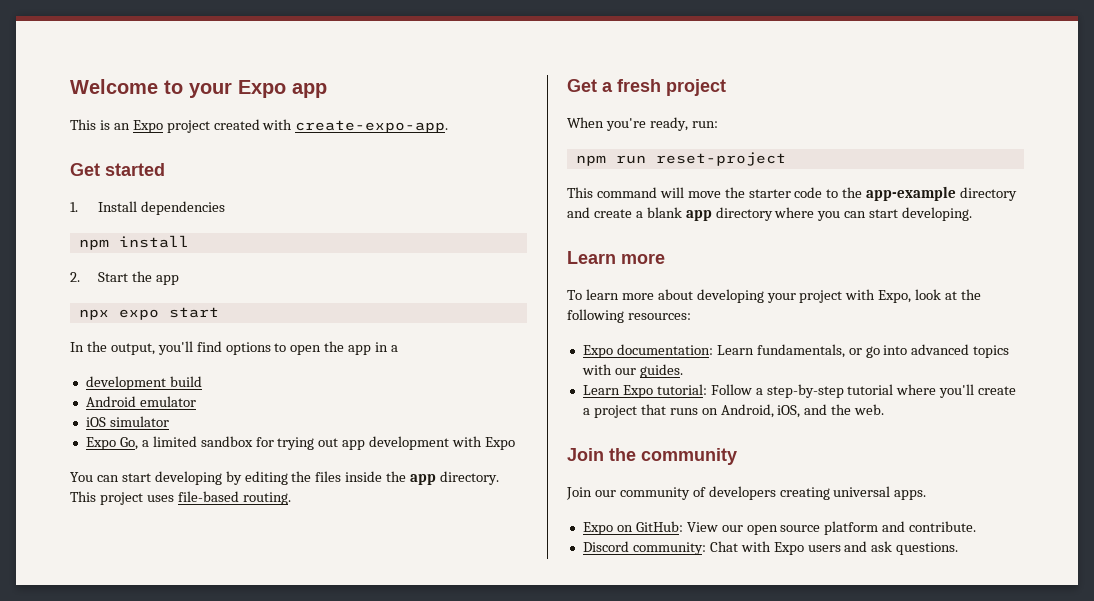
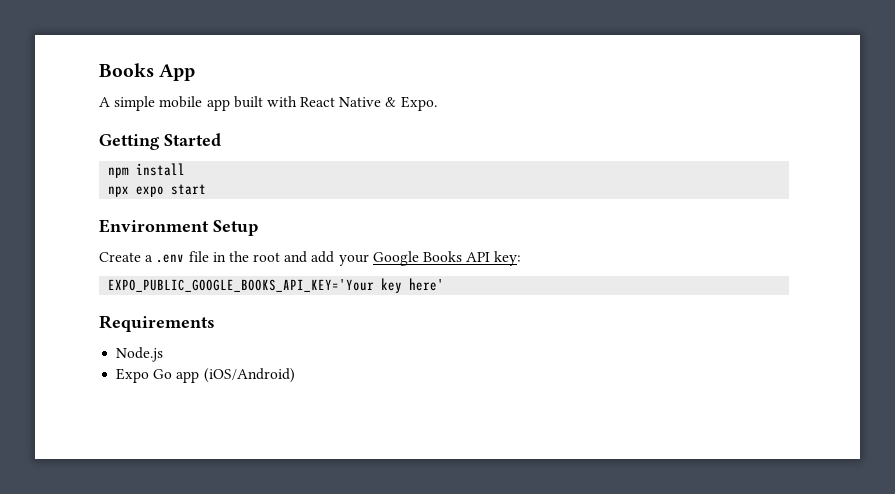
[70,79,327,98] [70,119,449,133] [70,163,165,176] [70,201,226,215] [78,235,189,250] [70,271,180,285] [78,307,219,320] [70,341,399,355] [85,376,202,390] [85,396,196,407] [85,416,169,427] [85,436,516,450] [70,471,500,485] [70,491,291,505] [567,79,726,96] [567,117,718,131] [575,152,786,166] [567,186,1018,201] [567,207,973,221] [567,251,665,264] [567,289,982,303] [567,309,691,323] [582,344,1010,358] [581,364,683,378] [582,384,1017,398] [582,404,885,418] [567,448,737,465] [566,486,927,500] [582,521,977,535] [582,541,959,555] Welcome to your Expo app // This is an Expo project created with create-expo-app. // Get started // 1. Install dependencies // npm install // 2. Start the app // npx expo start // In the output, you'll find options to open the app in a // development build // Android emulator // iOS simulator // Expo Go, a limited sandbox for trying out app development with Expo // You can start developing by editing the files inside the app directory. This project uses file-based routing. // Get a fresh project // When you're ready, run: // npm run reset-project // This command will move the starter code to the app-example directory and create a blank app directory where you can start developing. // Learn more // To learn more about developing your project with Expo, look at the following resources: // Expo documentation: Learn fundamentals, or go into advanced topics with our guides. // Learn Expo tutorial: Follow a step-by-step tutorial where you'll create a project that runs on Android, iOS, and the web. // Join the community // Join our community of developers creating universal apps. // Expo on GitHub: View our open source platform and contribute. // Discord community: Chat with Expo users and ask questions. -> [99,63,196,81] [99,96,437,111] [99,133,221,150] [108,163,186,178] [108,184,207,197] [99,219,258,236] [99,251,522,266] [108,278,445,293] [99,315,215,332] [116,347,164,362] [116,368,295,383] Books App // A simple mobile app built with React Native & Expo. // Getting Started // npm install // npx expo start // Environment Setup // Create a .env file in the root and add your Google Books API key: // EXPO_PUBLIC_GOOGLE_BOOKS_API_KEY='Your key here' // Requirements // Node.js // Expo Go app (iOS/Android)

